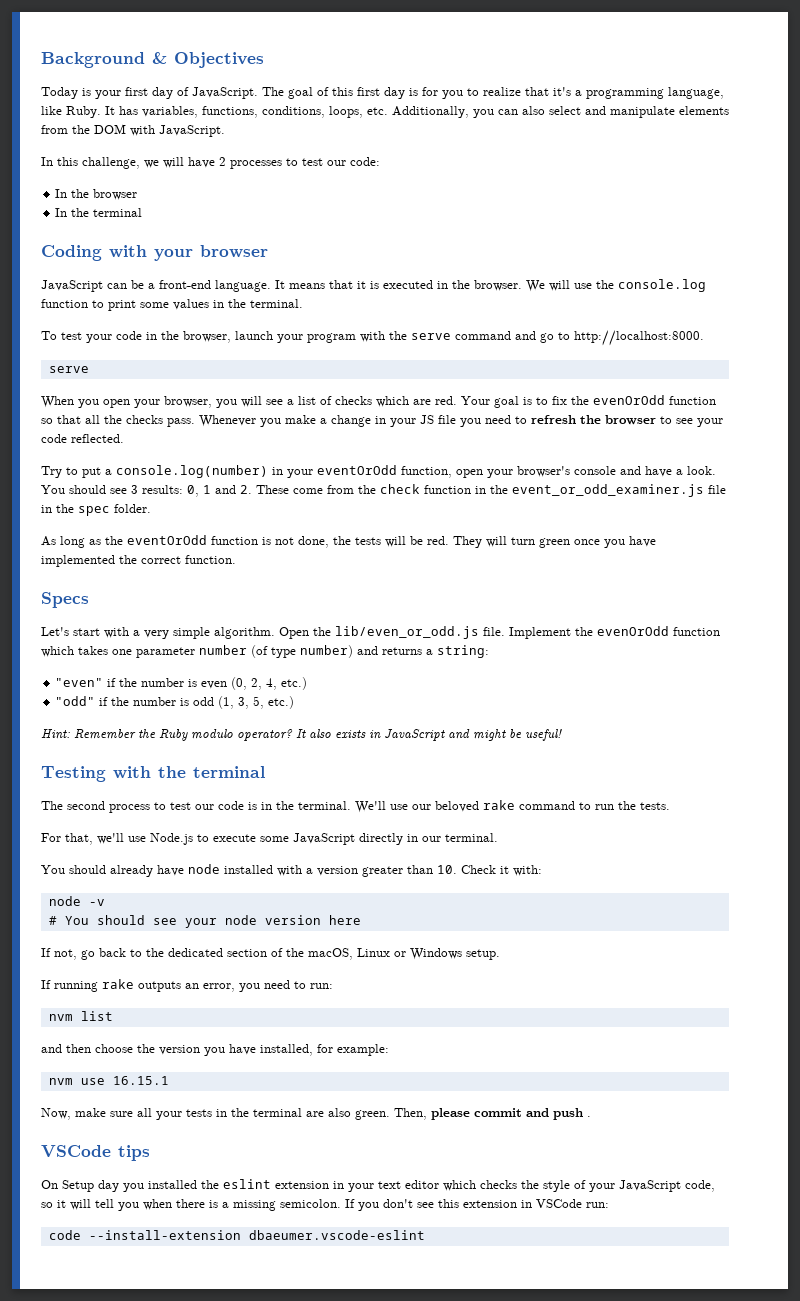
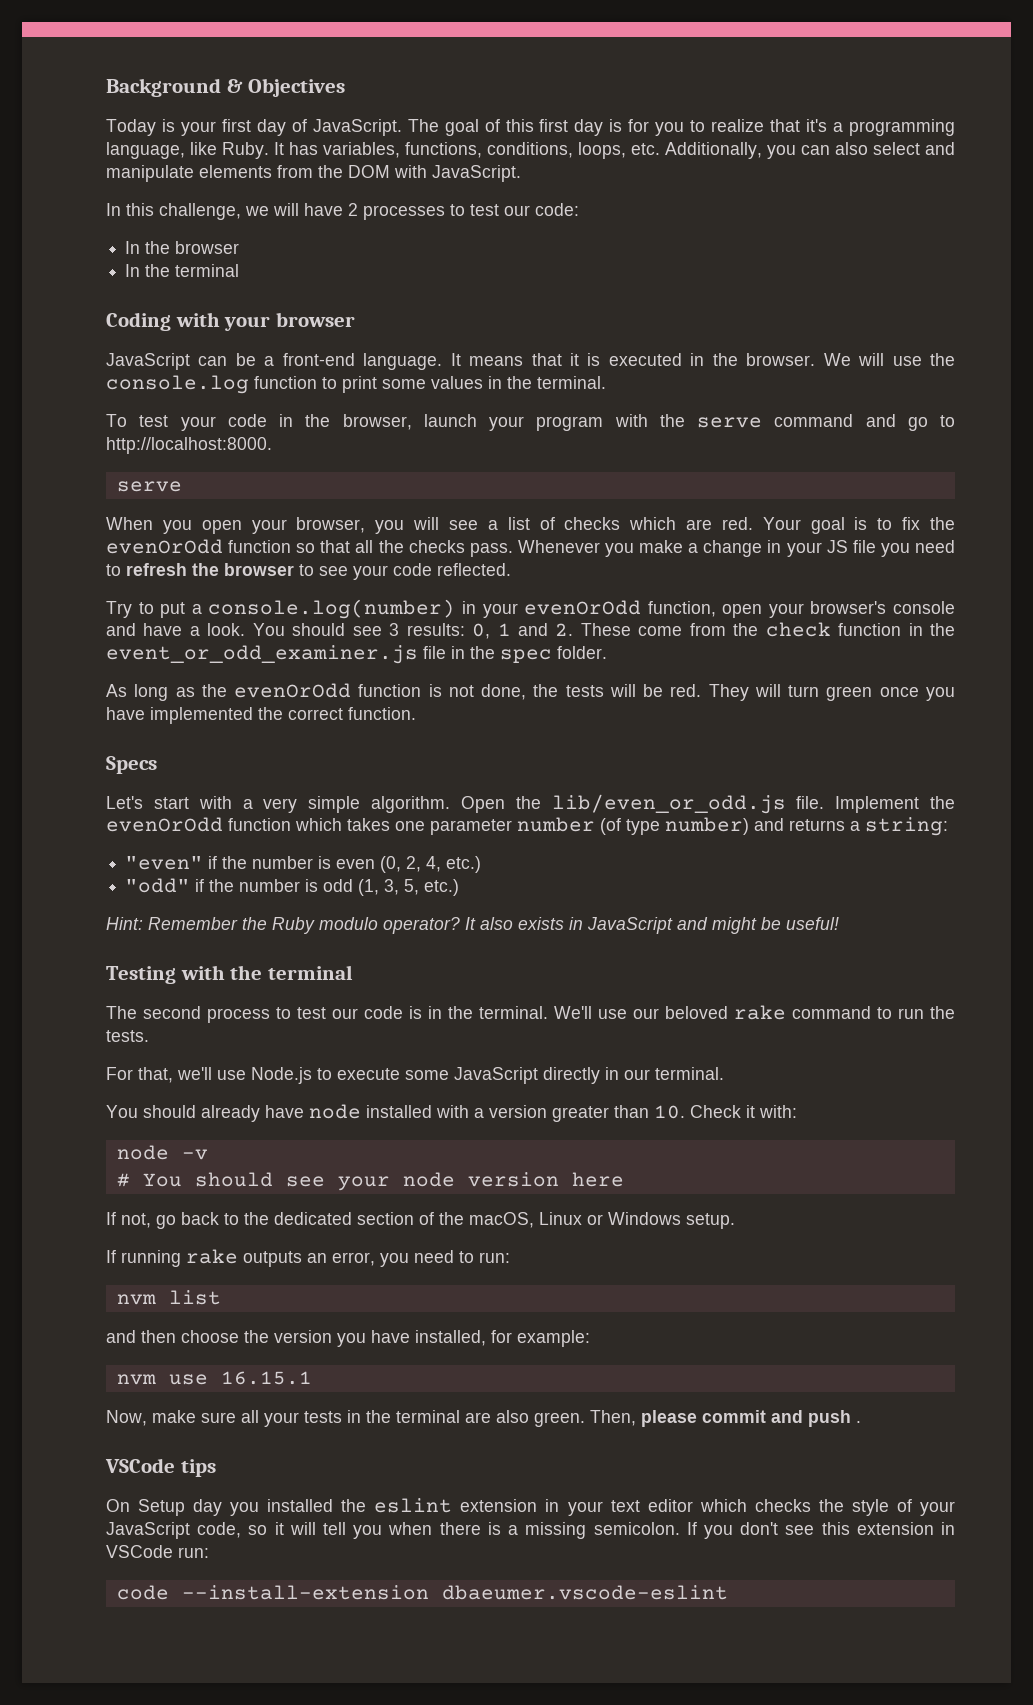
[317,465,397,475] eventOrOdd -> [524,600,642,615] evenOrOdd
[127,535,207,545] eventOrOdd -> [234,683,352,698] evenOrOdd

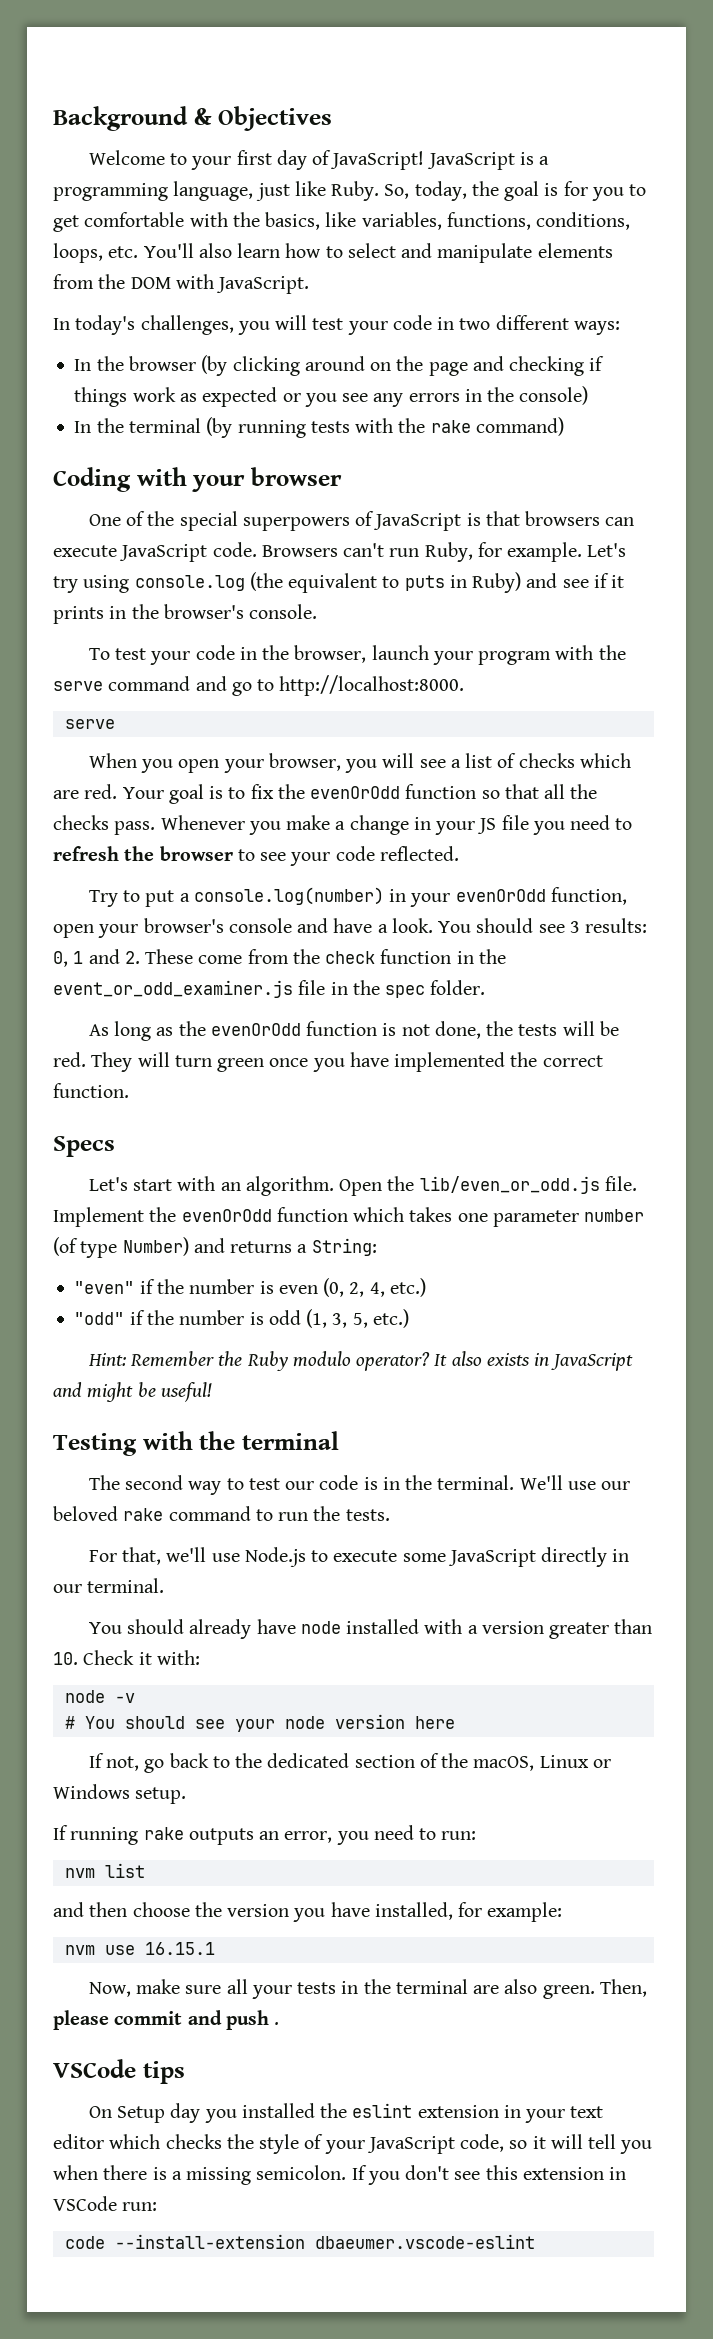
[106,119,175,136] Today is -> [88,150,187,165] Welcome to
[312,119,956,136] [106,142,318,159] JavaScript. The goal of this first day is for you to realize that it's a programming language, like Ruby. It has -> [330,151,550,170] [53,181,647,201] [53,212,357,232] JavaScript! JavaScript is a programming language, just like Ruby. So, today, the goal is for you to get comfortable with the basics, like
[665,142,868,159] Additionally, you can also -> [143,243,343,258] You'll also learn how to
[126,203,579,220] [125,241,240,254] [125,264,240,277] [106,312,355,331] [106,353,956,370] [106,375,606,394] this challenge, we will have 2 processes to test our code: // In the browser // In the terminal // Coding with your browser // JavaScript can be a front-end language. It means that it is executed in the browser. We will use the console.log function to print some values in the terminal. -> [75,315,620,335] [74,355,605,376] [74,386,589,407] [74,417,564,438] [53,467,342,492] [88,511,635,531] [53,542,627,562] [53,572,625,593] [53,604,318,624] today's challenges, you will test your code in two different ways: // In the browser (by clicking around on the page and checking if things work as expected or you see any errors in the console) // In the terminal (by running tests with the rake command) // Coding with your browser // One of the special superpowers of JavaScript is that browsers can execute JavaScript code. Browsers can't run Ruby, for example. Let's try using console.log (the equivalent to puts in Ruby) and see if it prints in the browser's console.
[242,796,361,813] a very simple -> [220,1182,241,1191] an
[665,817,749,835] number) -> [122,1237,189,1256] Number)
[865,817,948,836] string: -> [311,1238,377,1256] String:
[207,1008,270,1023] process -> [188,1481,222,1495] way

